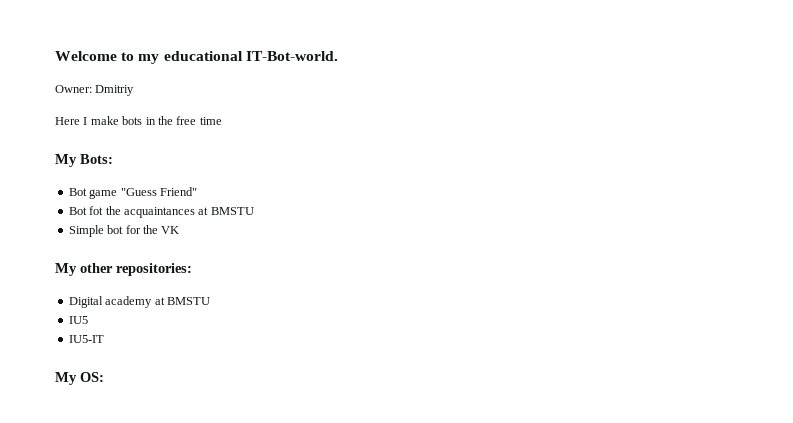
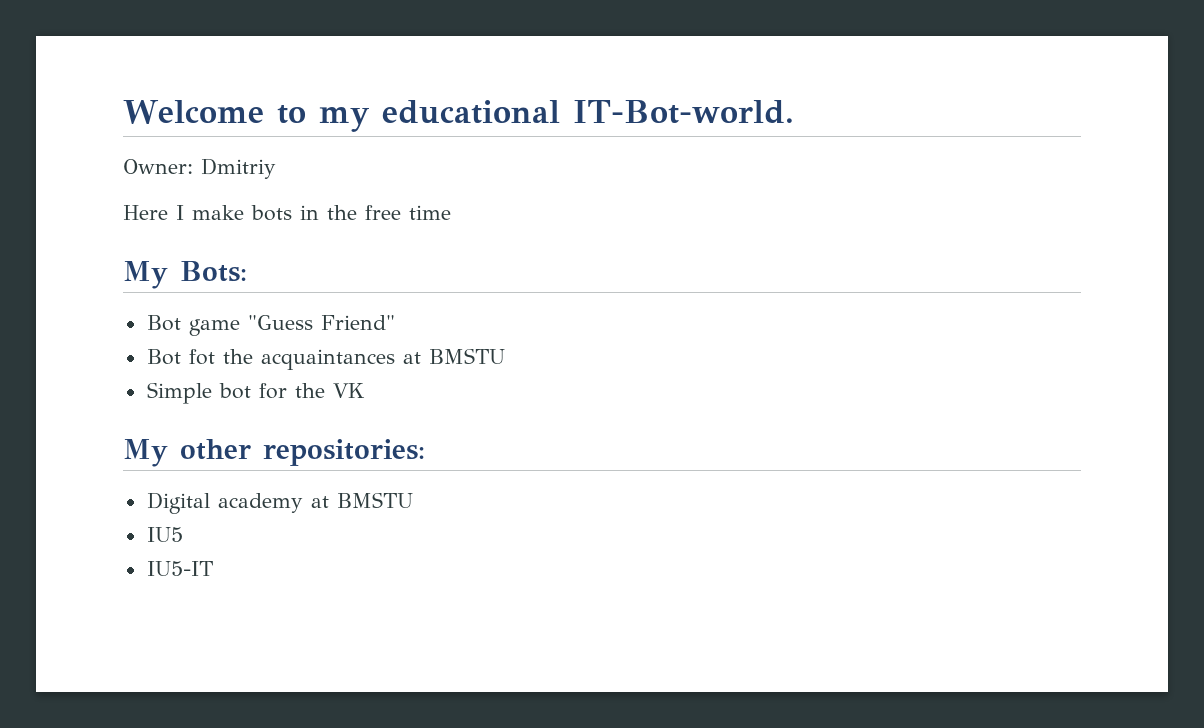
[55,372,104,385] // My OS: -> (213, 568) none

